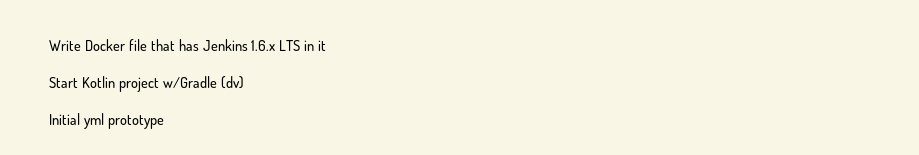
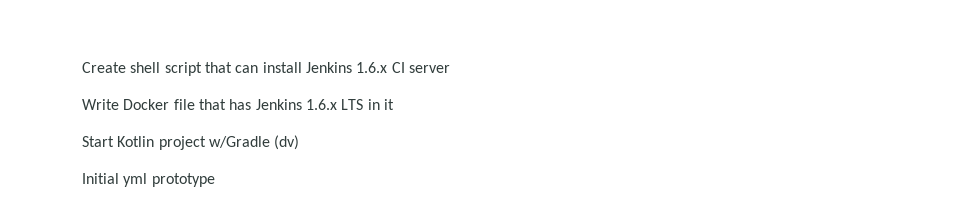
(49, 45) none -> [82,62,450,76] Create shell script that can install Jenkins 1.6.x CI server //

